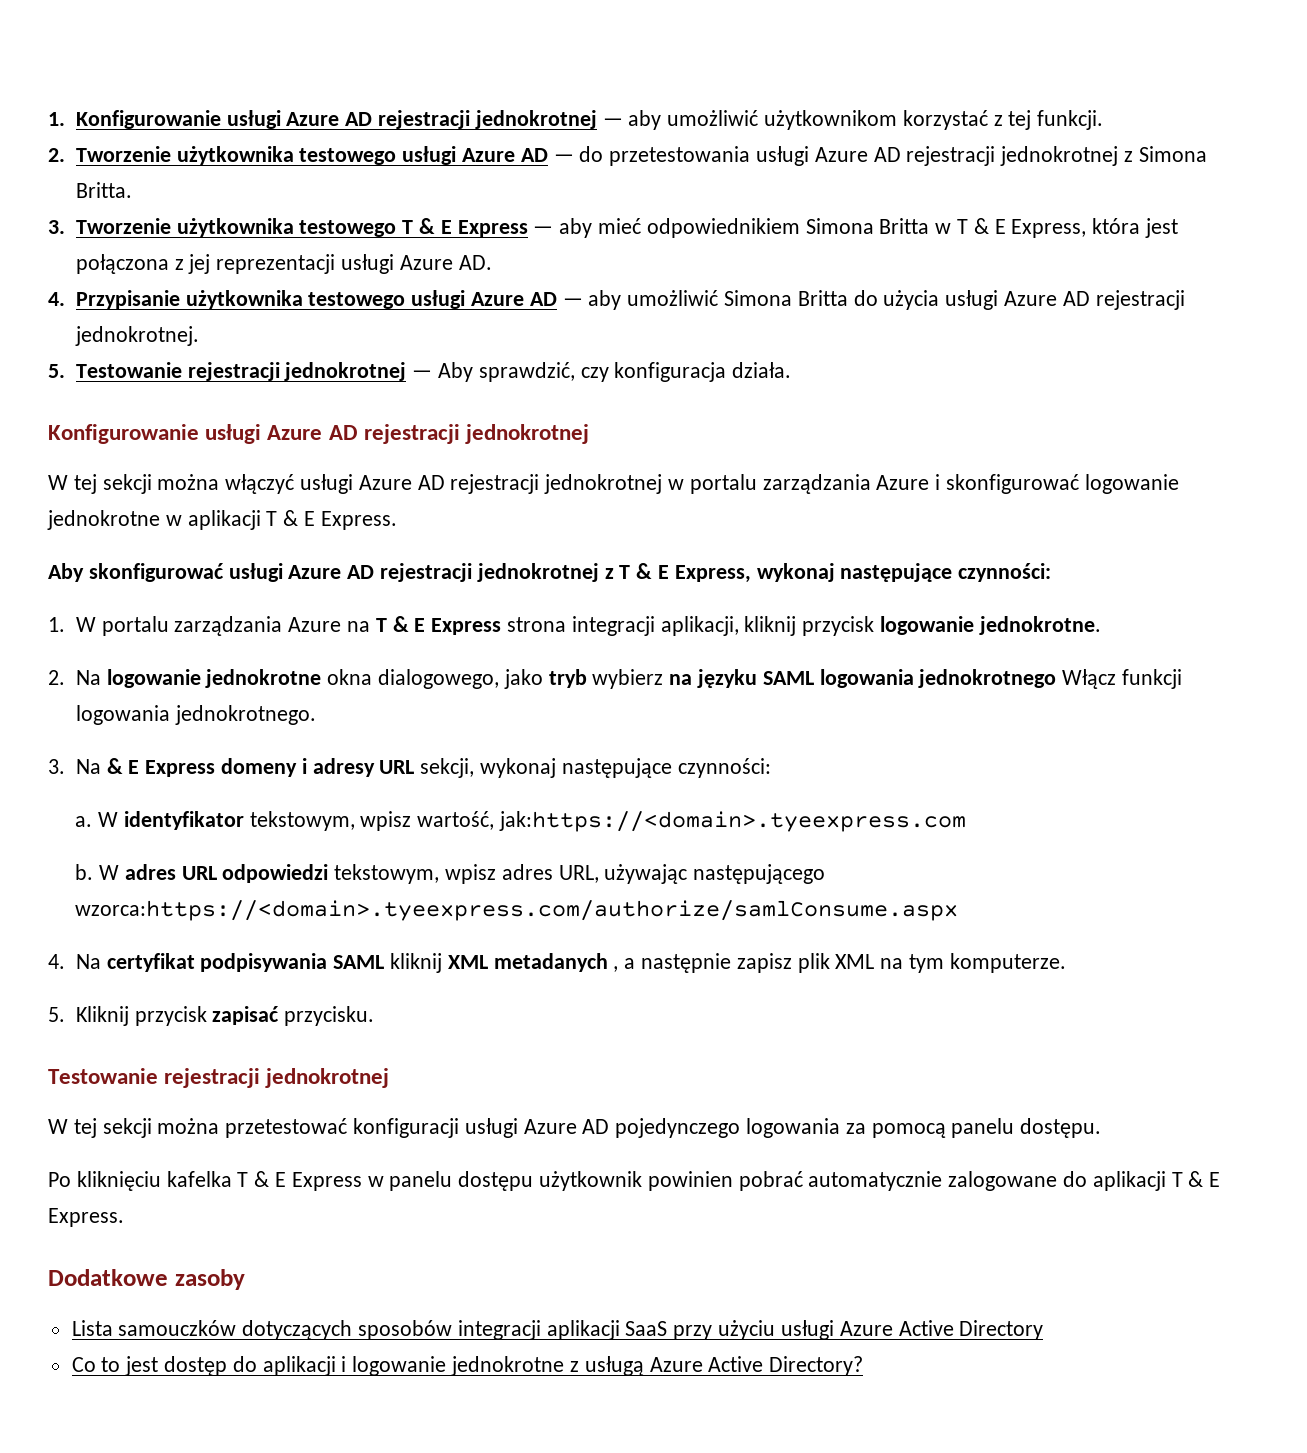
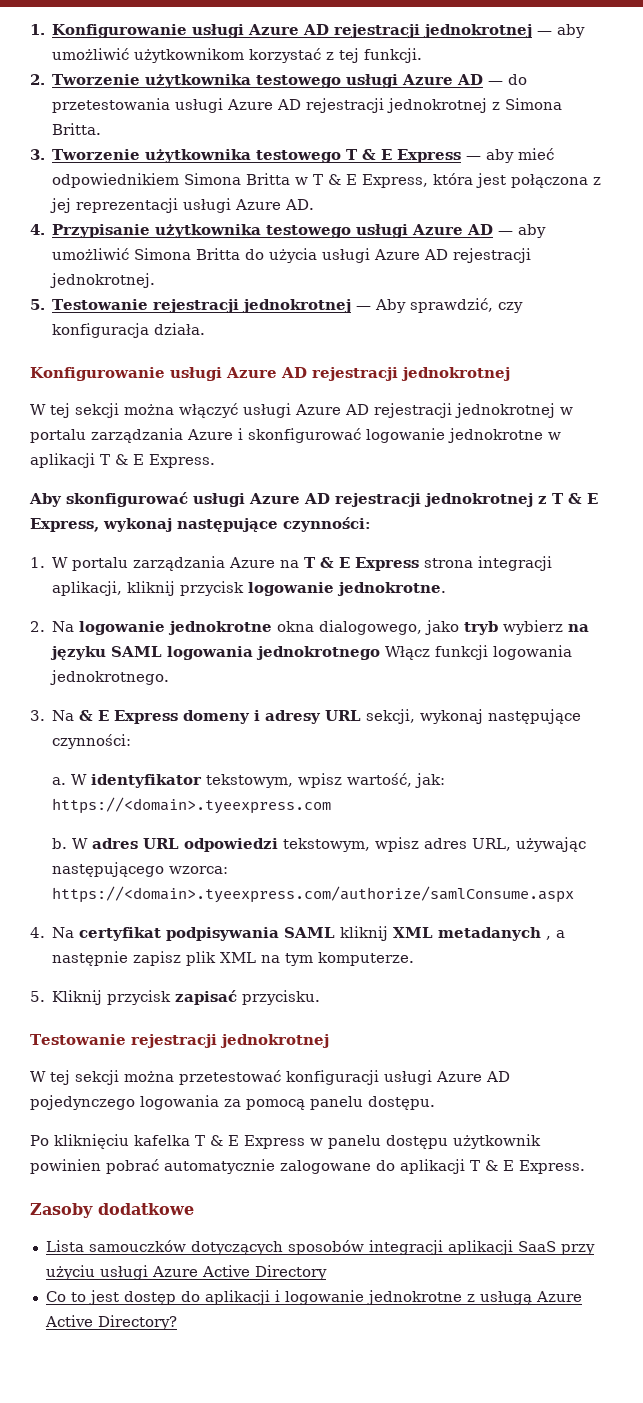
[498,811,966,832] jak:https://<domain>.tyeexpress.com -> [414,773,445,788] [51,797,331,814] jak: https://<domain>.tyeexpress.com
[75,900,959,921] wzorca:https://<domain>.tyeexpress.com/authorize/samlConsume.aspx -> [168,866,228,874] [51,886,574,903] wzorca: https://<domain>.tyeexpress.com/authorize/samlConsume.aspx
[48,1269,245,1290] Dodatkowe zasoby -> [30,1203,194,1218] Zasoby dodatkowe

